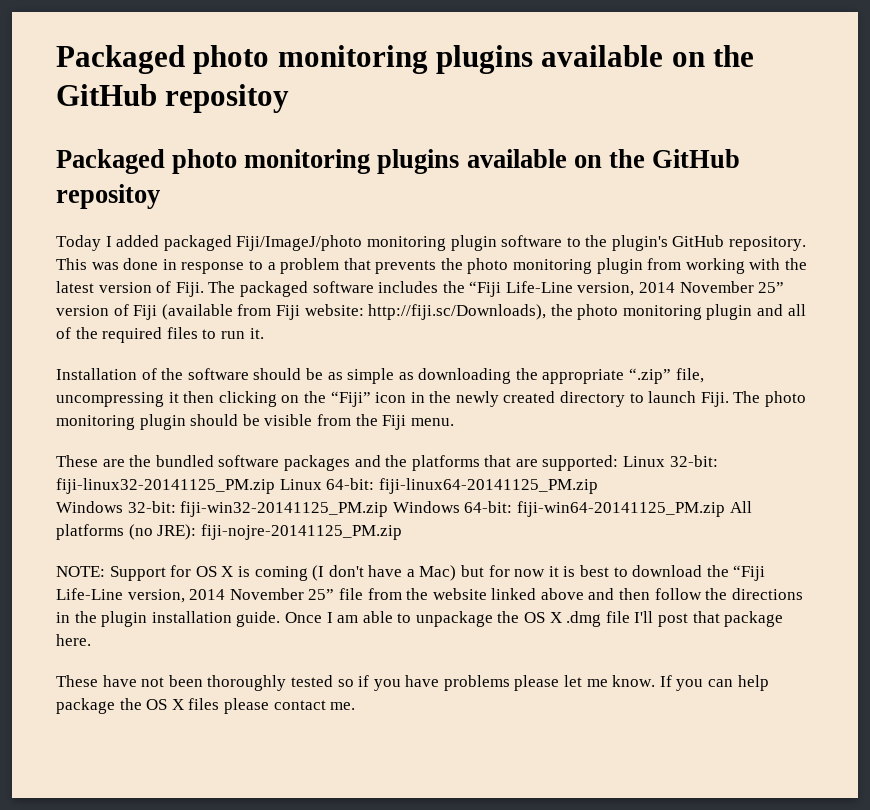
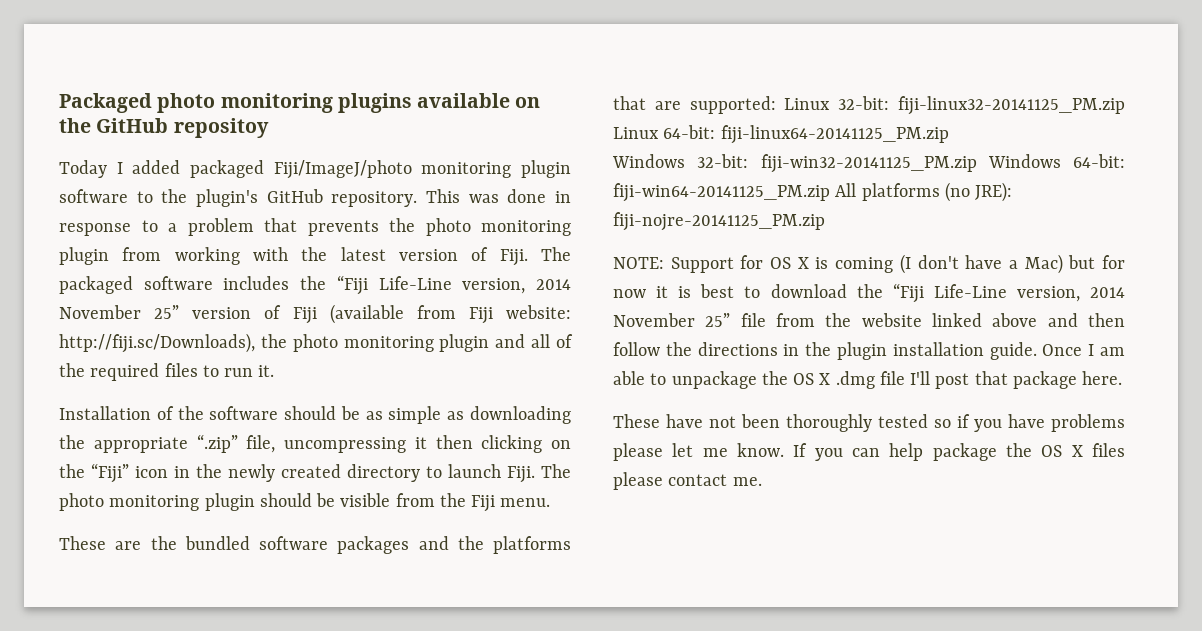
[56,45,755,74] [56,84,290,113] [56,149,741,174] [56,184,160,209] Packaged photo monitoring plugins available on the GitHub repositoy // Packaged photo monitoring plugins available on the GitHub repositoy -> [59,93,541,113] [59,118,269,138] Packaged photo monitoring plugins available on the GitHub repositoy

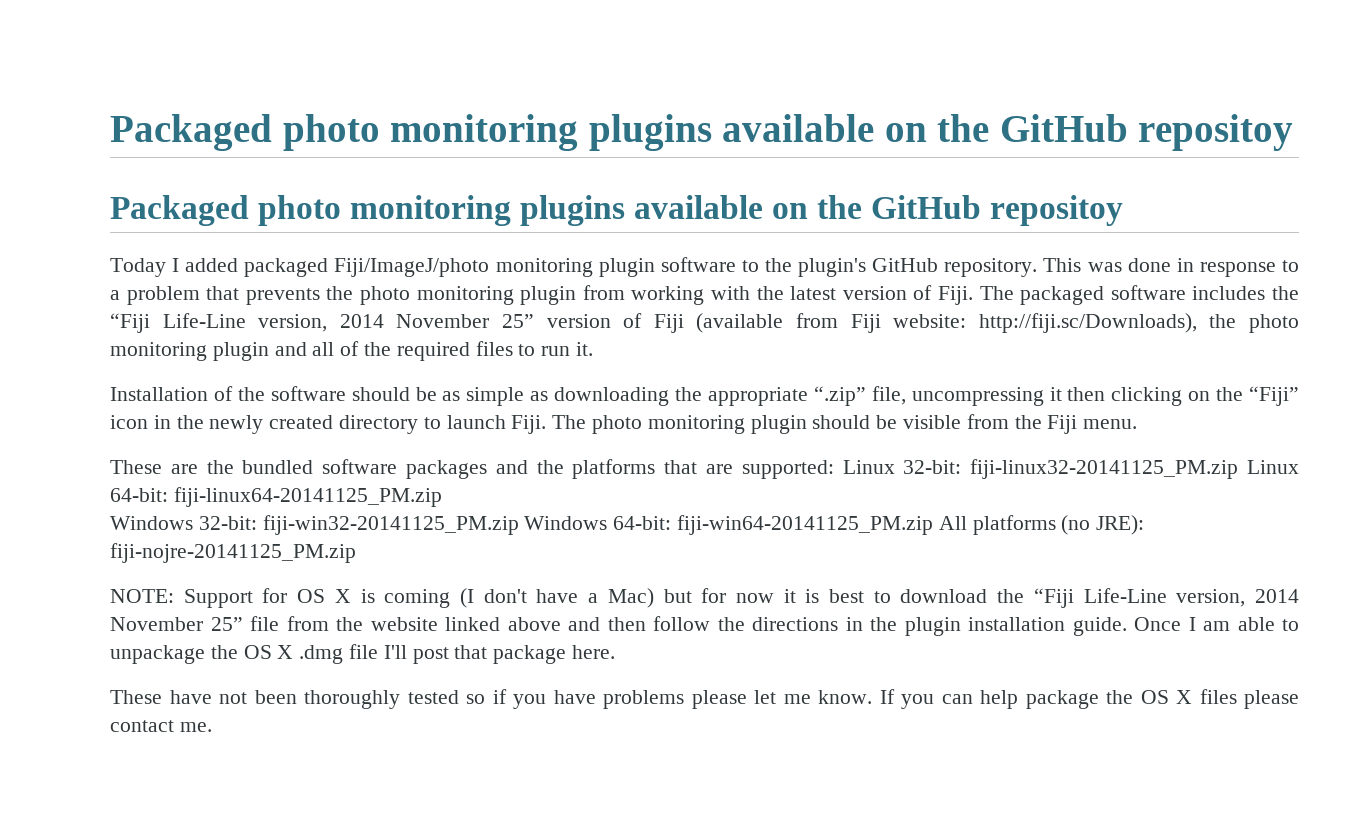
[59,93,541,113] [59,118,269,138] Packaged photo monitoring plugins available on the GitHub repositoy -> [110,114,1294,151] [110,195,1124,226] Packaged photo monitoring plugins available on the GitHub repositoy // Packaged photo monitoring plugins available on the GitHub repositoy

